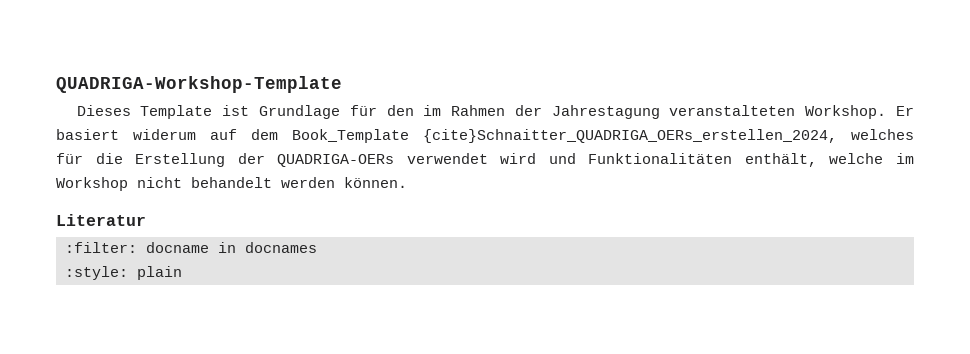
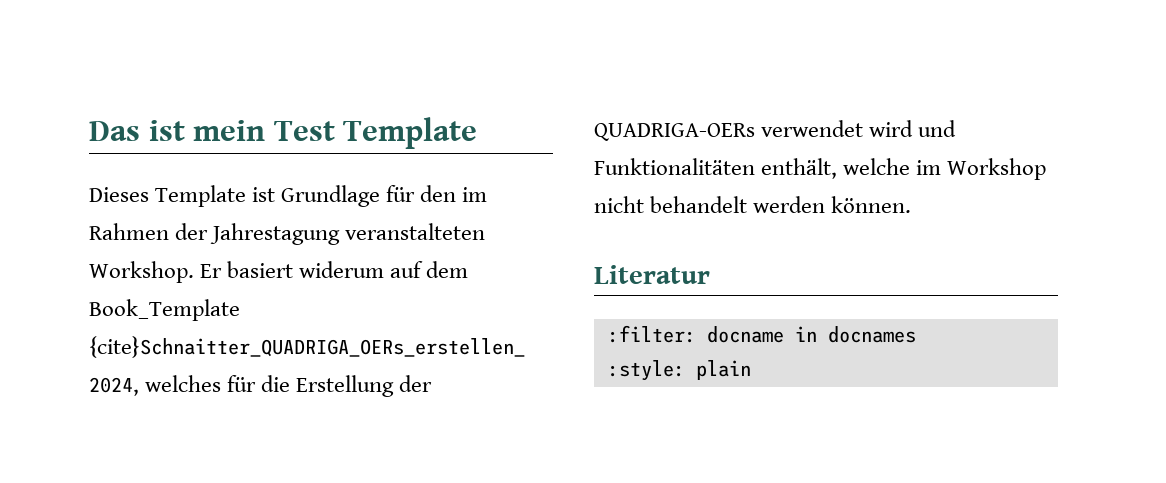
[56,76,342,93] QUADRIGA-Workshop-Template -> [89,117,478,149] Das ist mein Test Template

